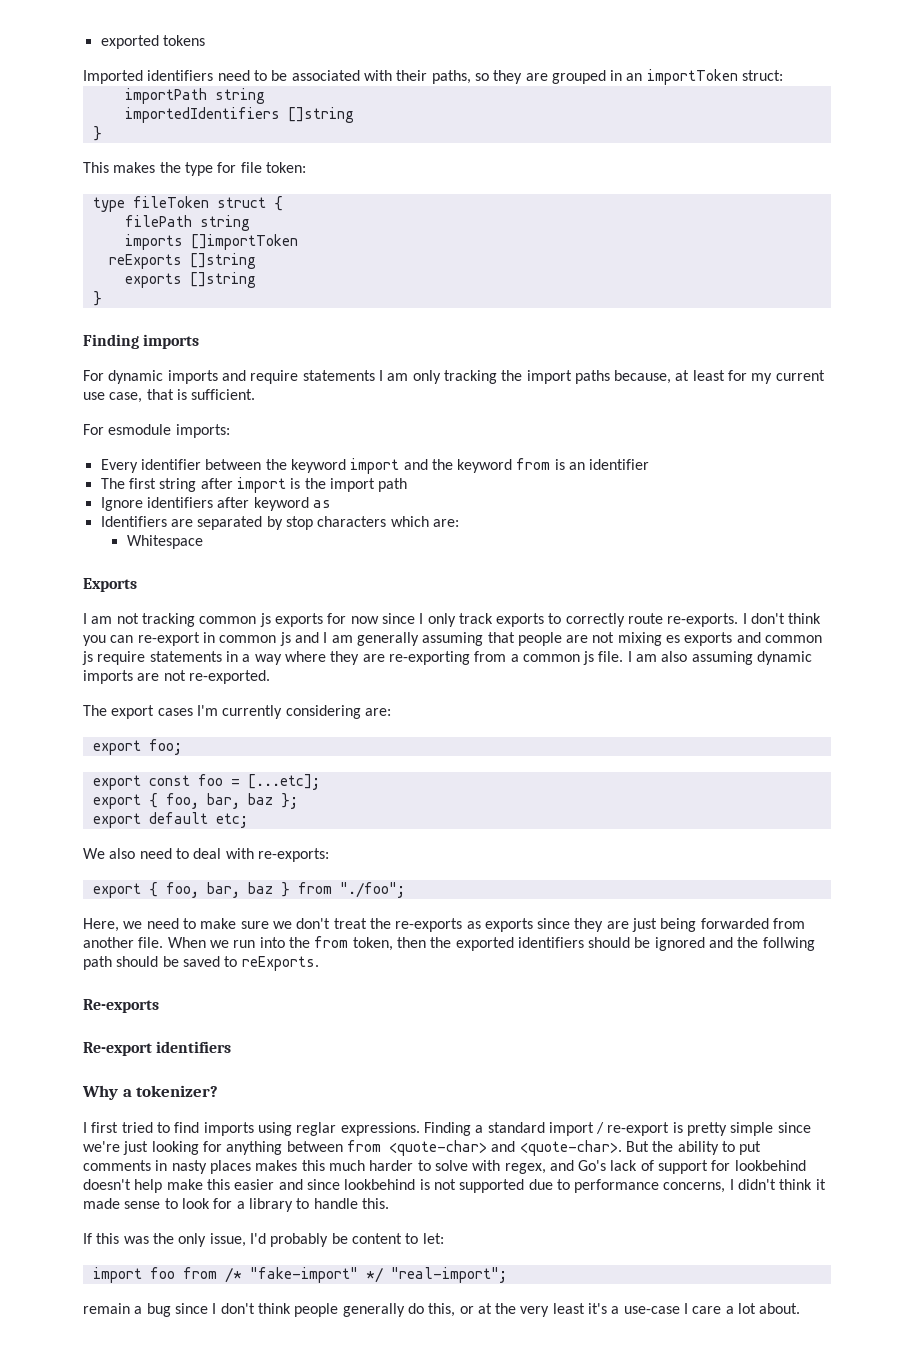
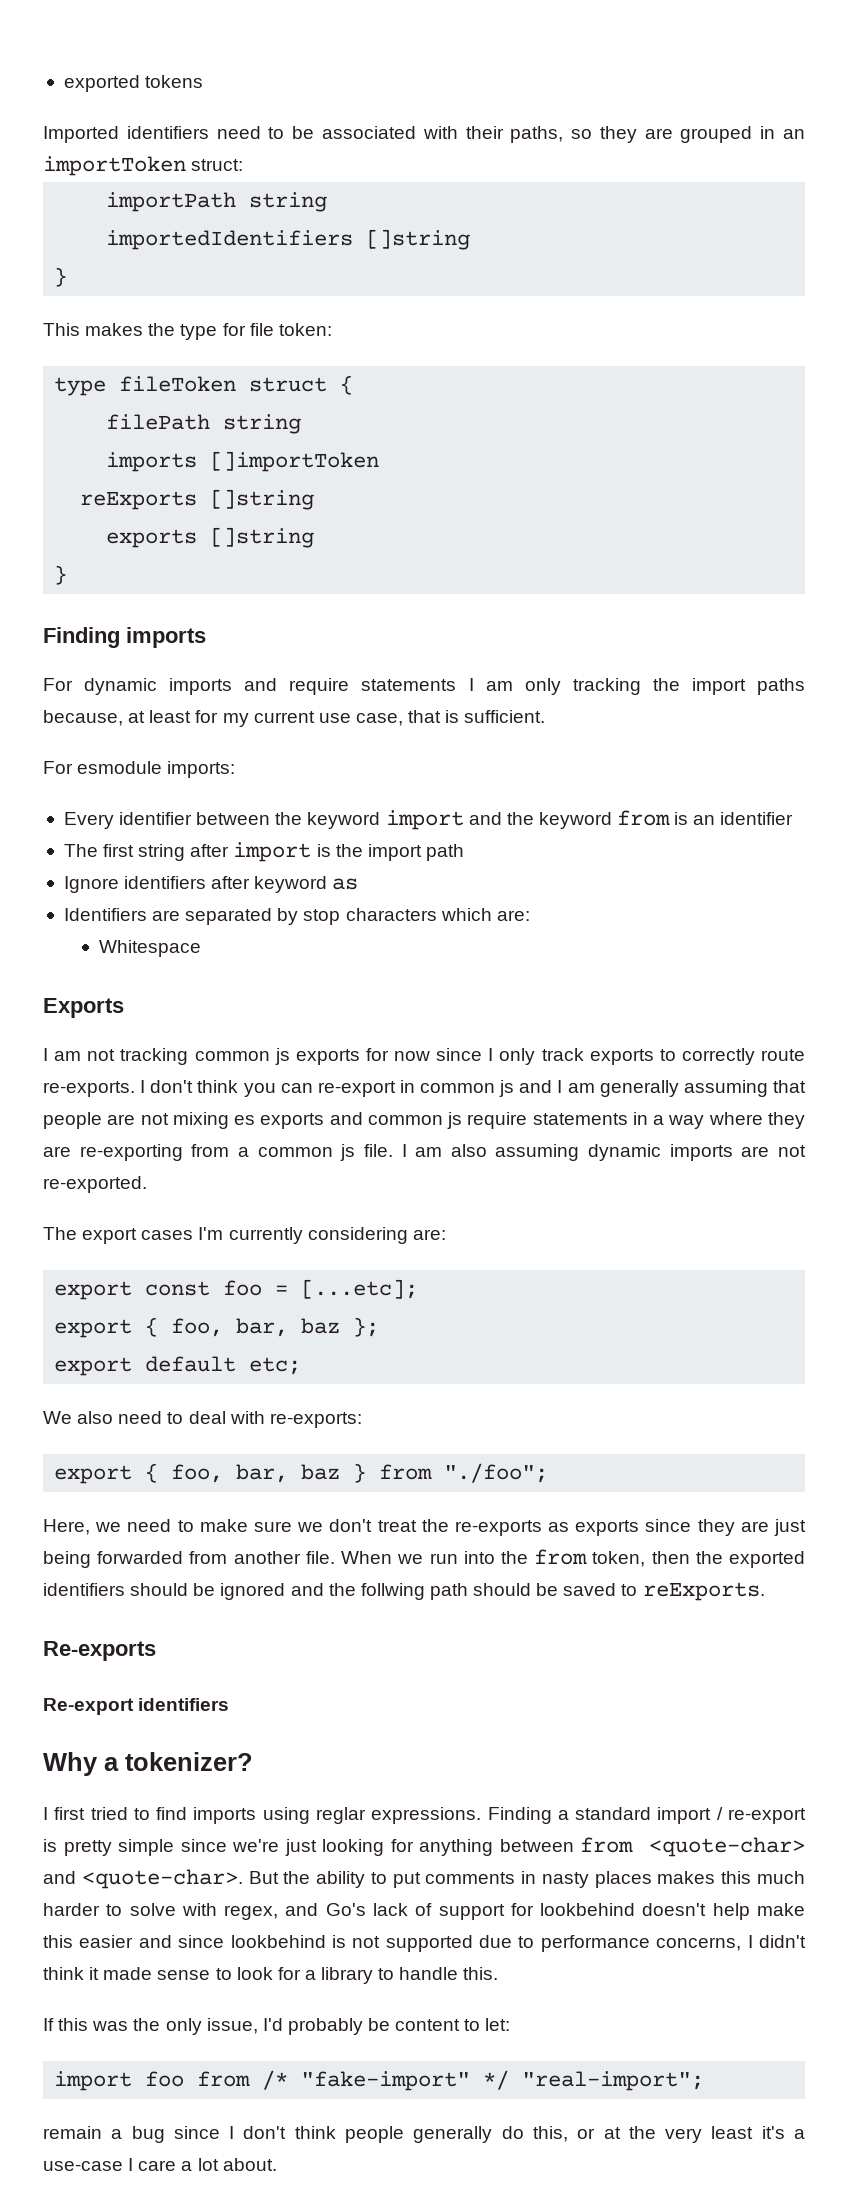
[92,739,182,755] // export foo; -> (446, 1234) none

